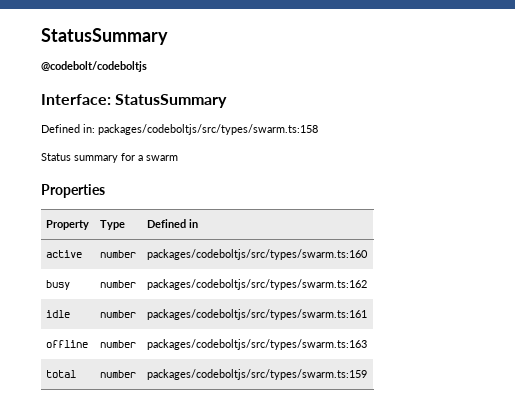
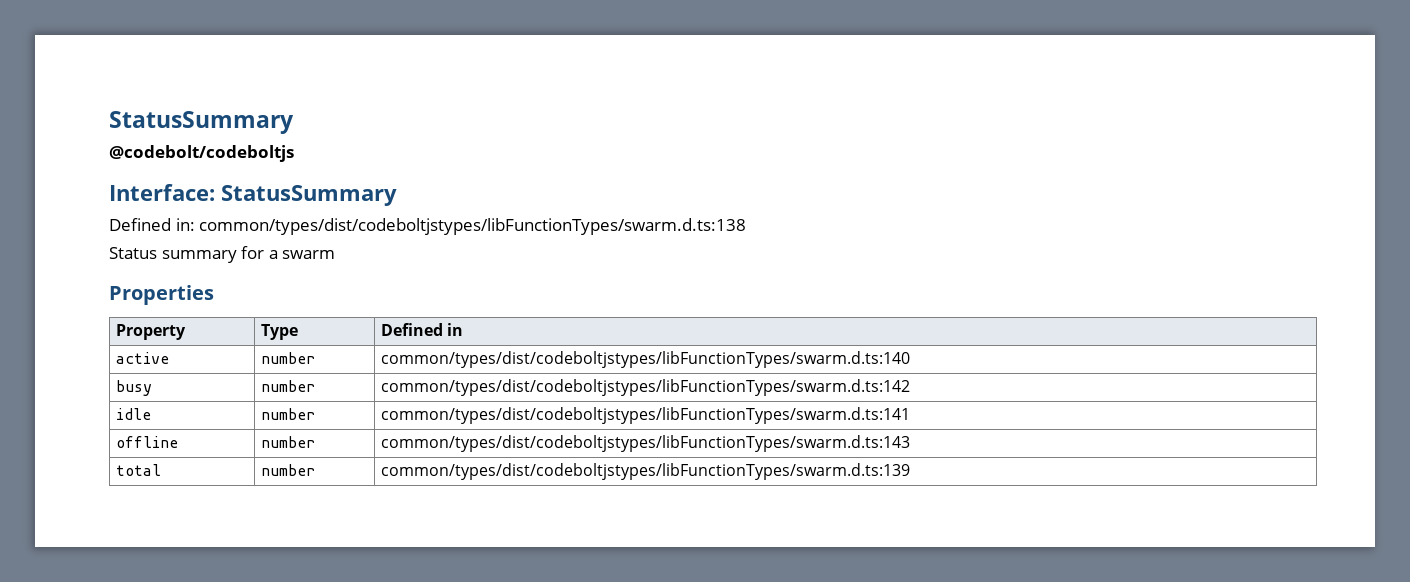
[98,124,318,135] packages/codeboltjs/src/types/swarm.ts:158 -> [199,218,747,235] common/types/dist/codeboltjstypes/libFunctionTypes/swarm.d.ts:138
[147,249,369,260] packages/codeboltjs/src/types/swarm.ts:160 -> [381,351,911,368] common/types/dist/codeboltjstypes/libFunctionTypes/swarm.d.ts:140
[147,279,368,290] packages/codeboltjs/src/types/swarm.ts:162 -> [381,379,911,396] common/types/dist/codeboltjstypes/libFunctionTypes/swarm.d.ts:142
[147,309,368,320] packages/codeboltjs/src/types/swarm.ts:161 -> [381,407,911,424] common/types/dist/codeboltjstypes/libFunctionTypes/swarm.d.ts:141
[147,339,368,350] packages/codeboltjs/src/types/swarm.ts:163 -> [381,435,911,452] common/types/dist/codeboltjstypes/libFunctionTypes/swarm.d.ts:143
[147,369,368,380] packages/codeboltjs/src/types/swarm.ts:159 -> [381,463,911,480] common/types/dist/codeboltjstypes/libFunctionTypes/swarm.d.ts:139

